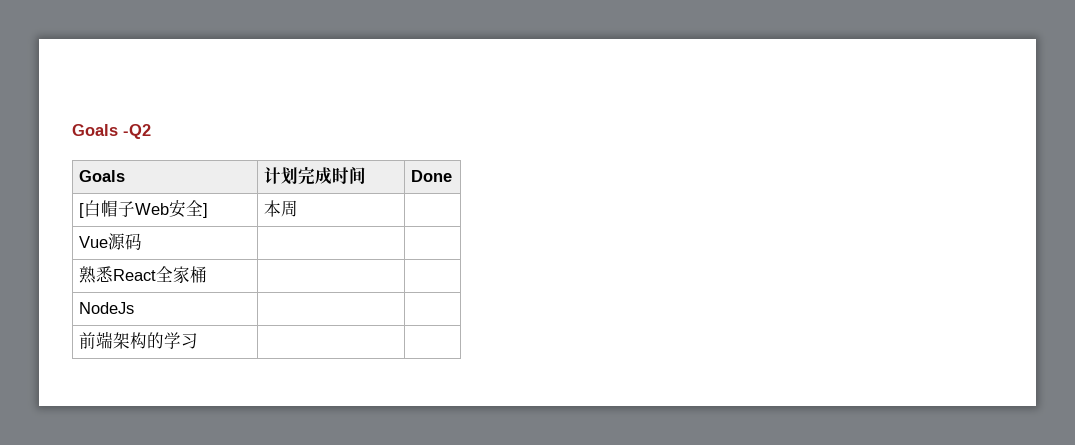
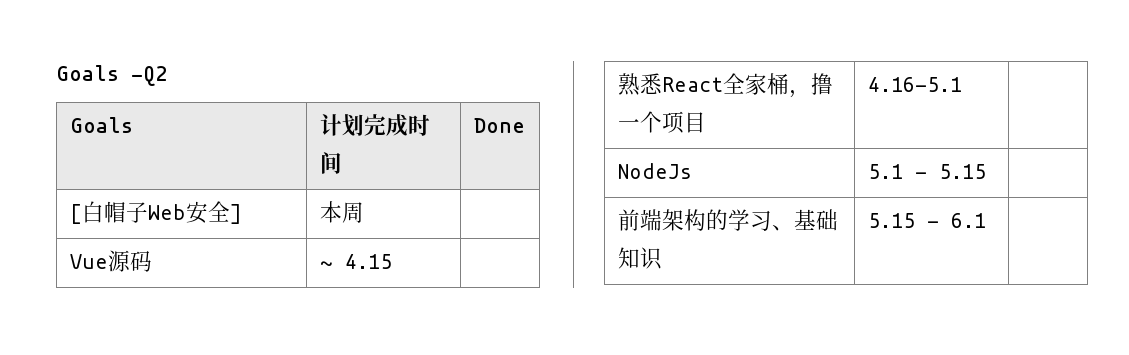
(143, 241) none -> [319,254,392,269] ~ 4.15
[79,302,135,314] [79,331,199,349] | | // NodeJs | | // 前端架构的学习 | -> [788,73,833,98] [617,111,706,134] [867,77,962,92] [617,163,692,179] [867,164,986,179] [617,209,838,231] [617,247,662,270] [867,213,986,228] ，撸一个项目 | 4.16-5.1 | // NodeJs | 5.1 - 5.15 | // 前端架构的学习、基础知识 | 5.15 - 6.1

